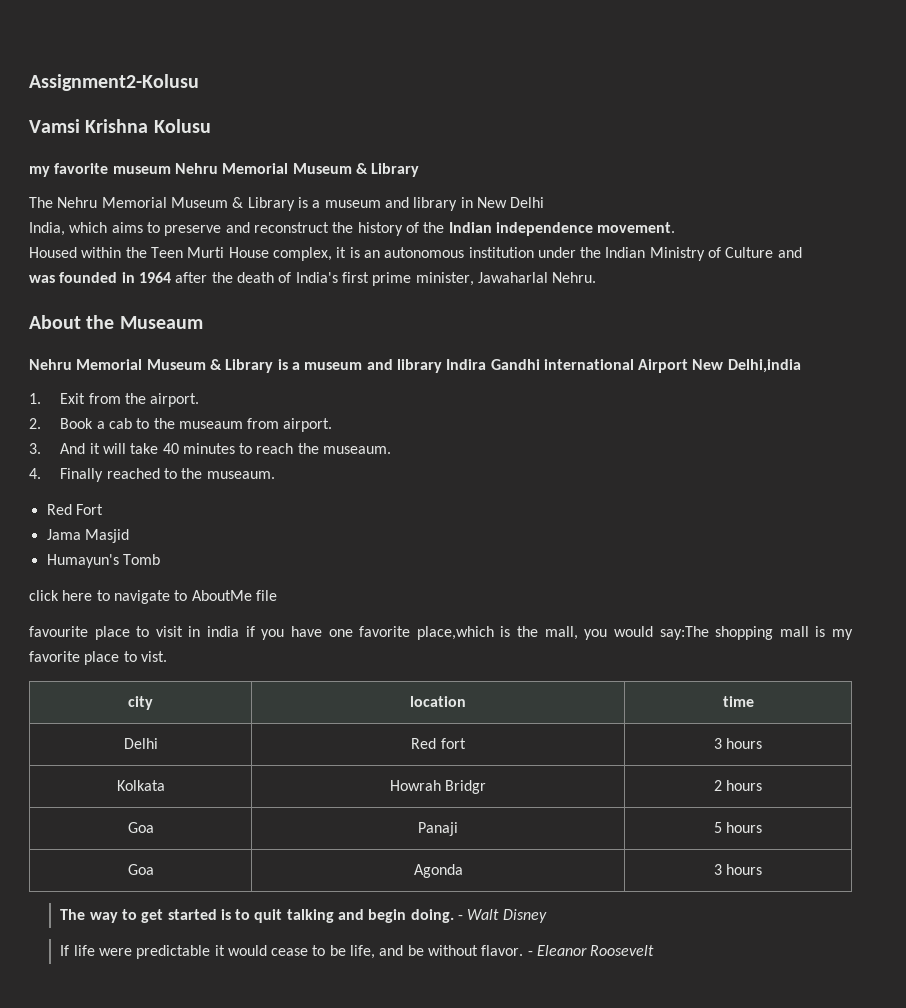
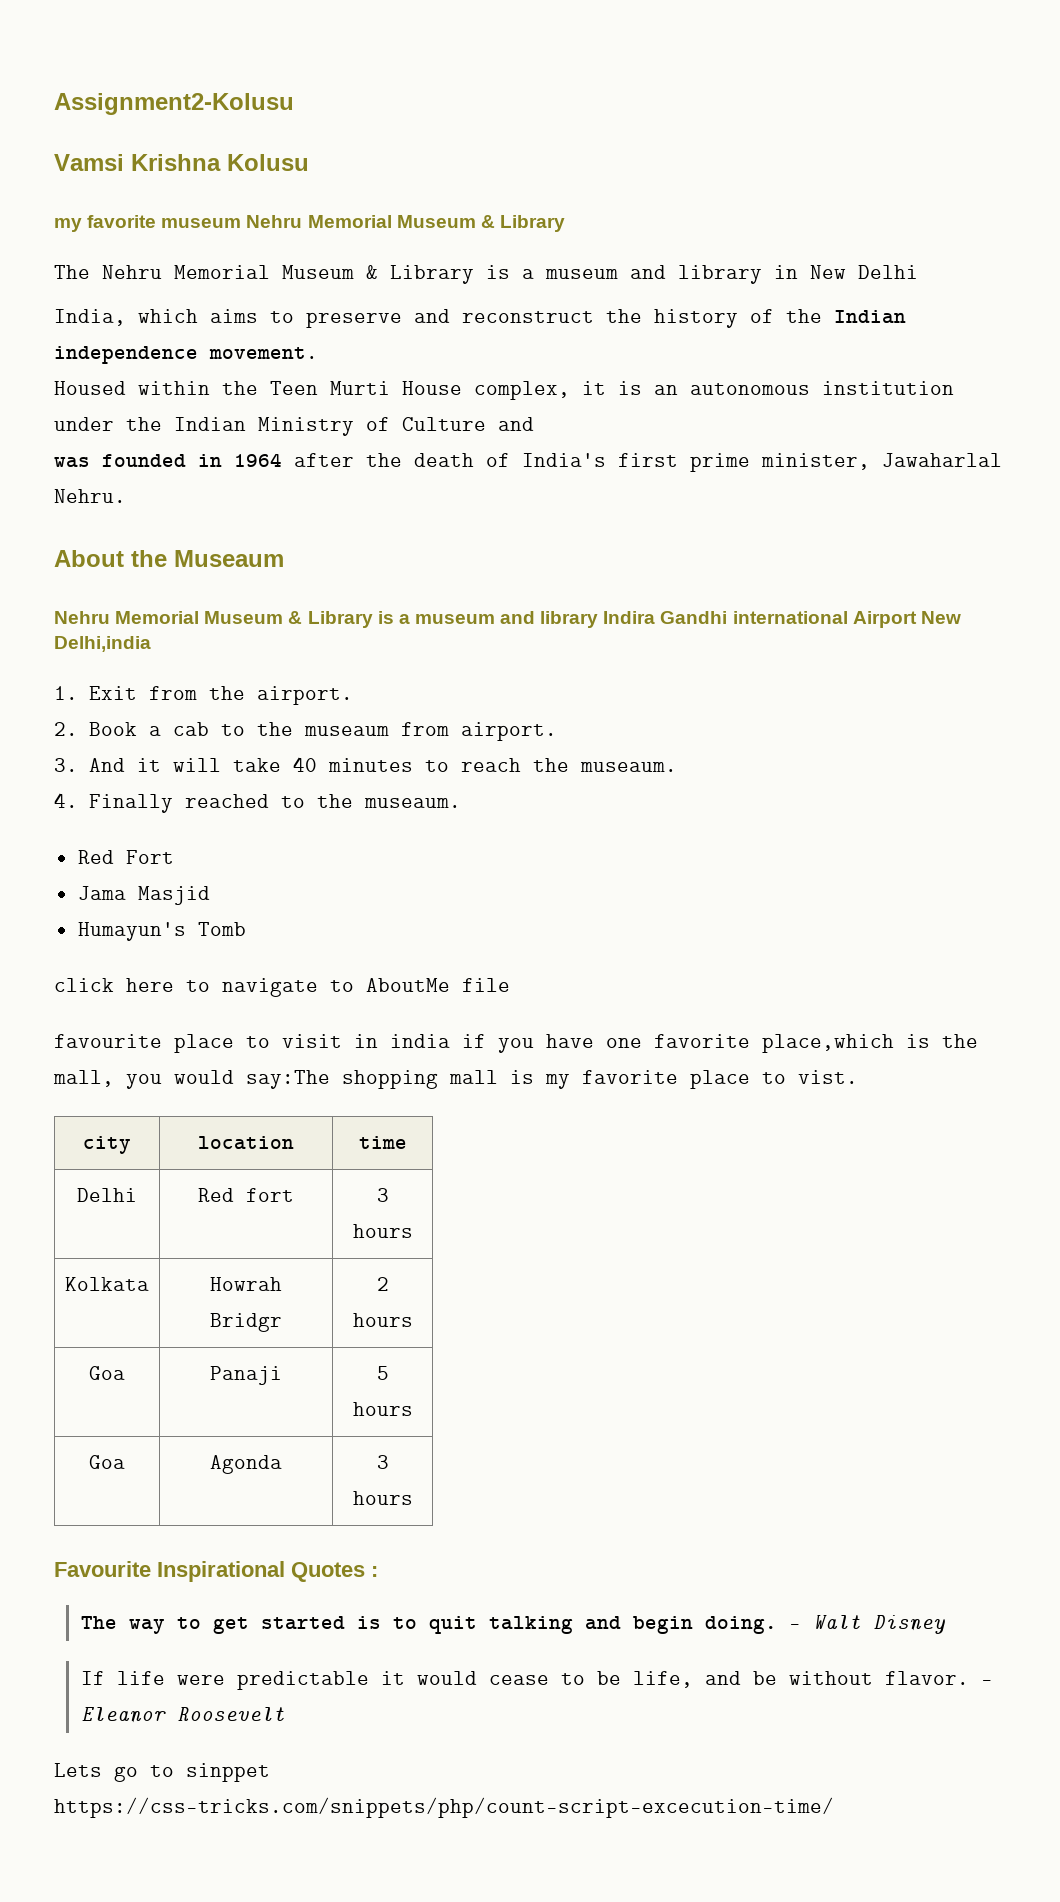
(763, 869) none -> [54,1561,378,1582] // Favourite Inspirational Quotes :
(655, 950) none -> [54,1763,270,1782] [54,1797,834,1818] // Lets go to sinppet https://css-tricks.com/snippets/php/count-script-excecution-time/

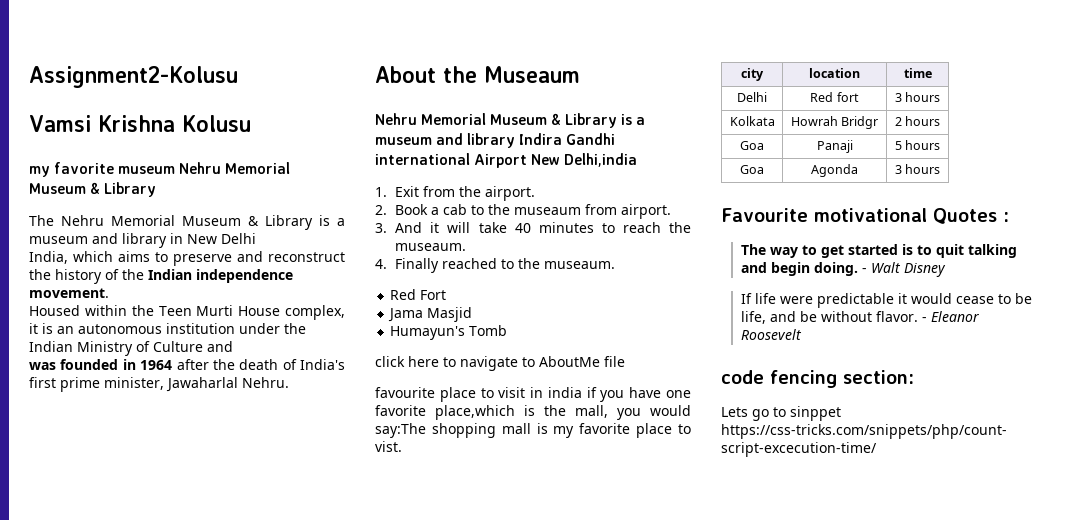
[157,1561,285,1582] Inspirational -> [813,208,927,222] motivational
(286, 1714) none -> [721,370,914,388] // code fencing section:

